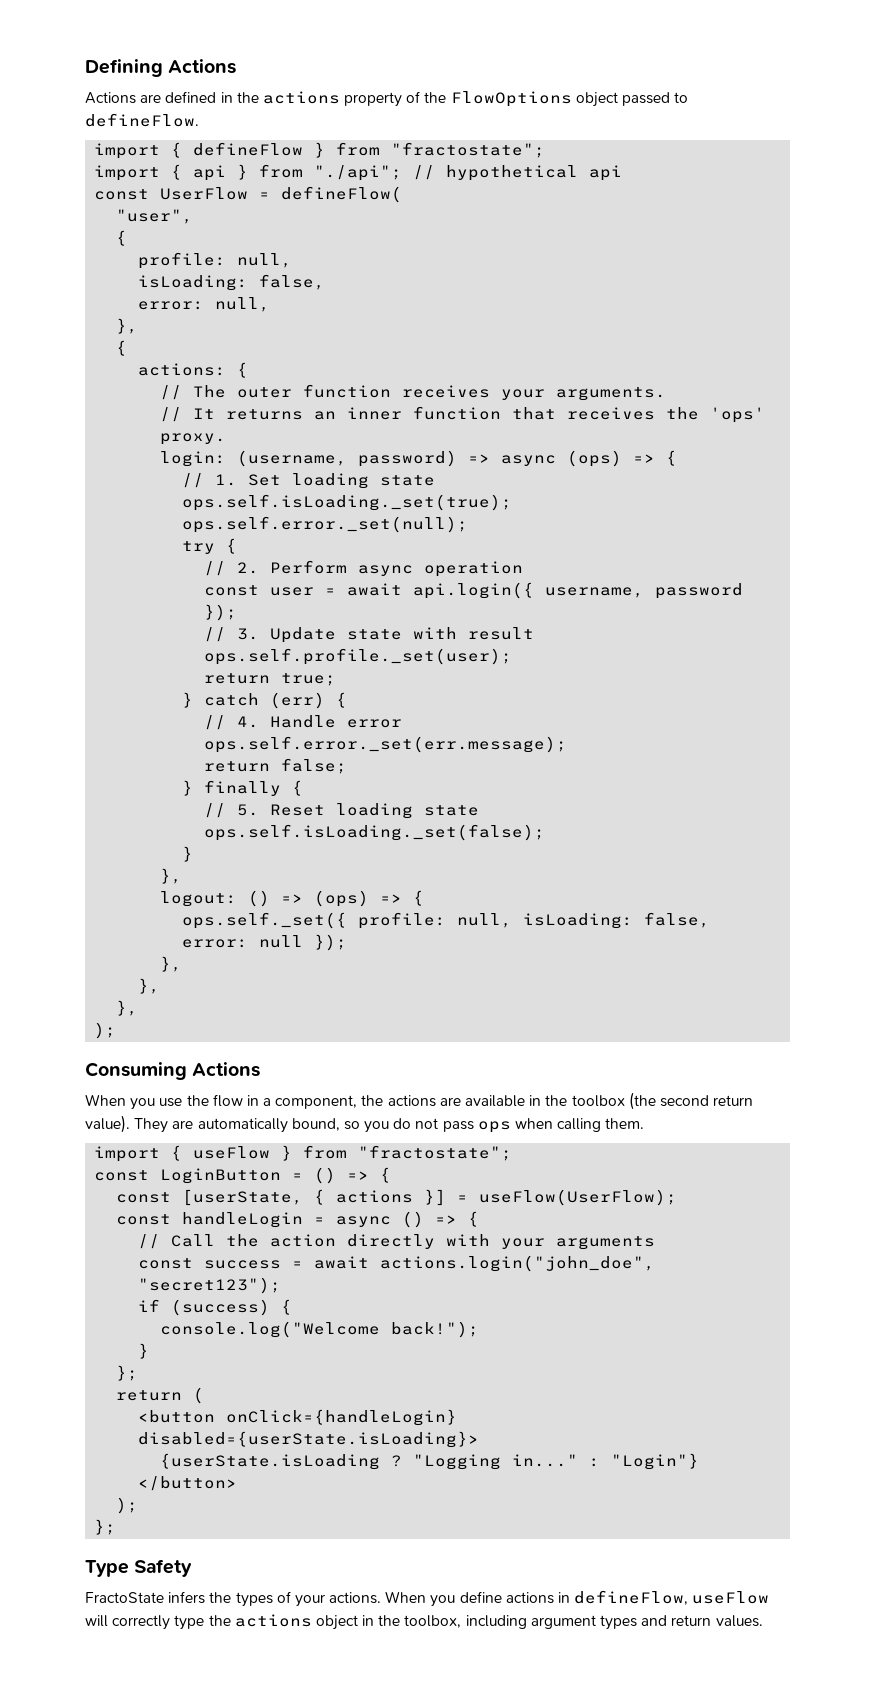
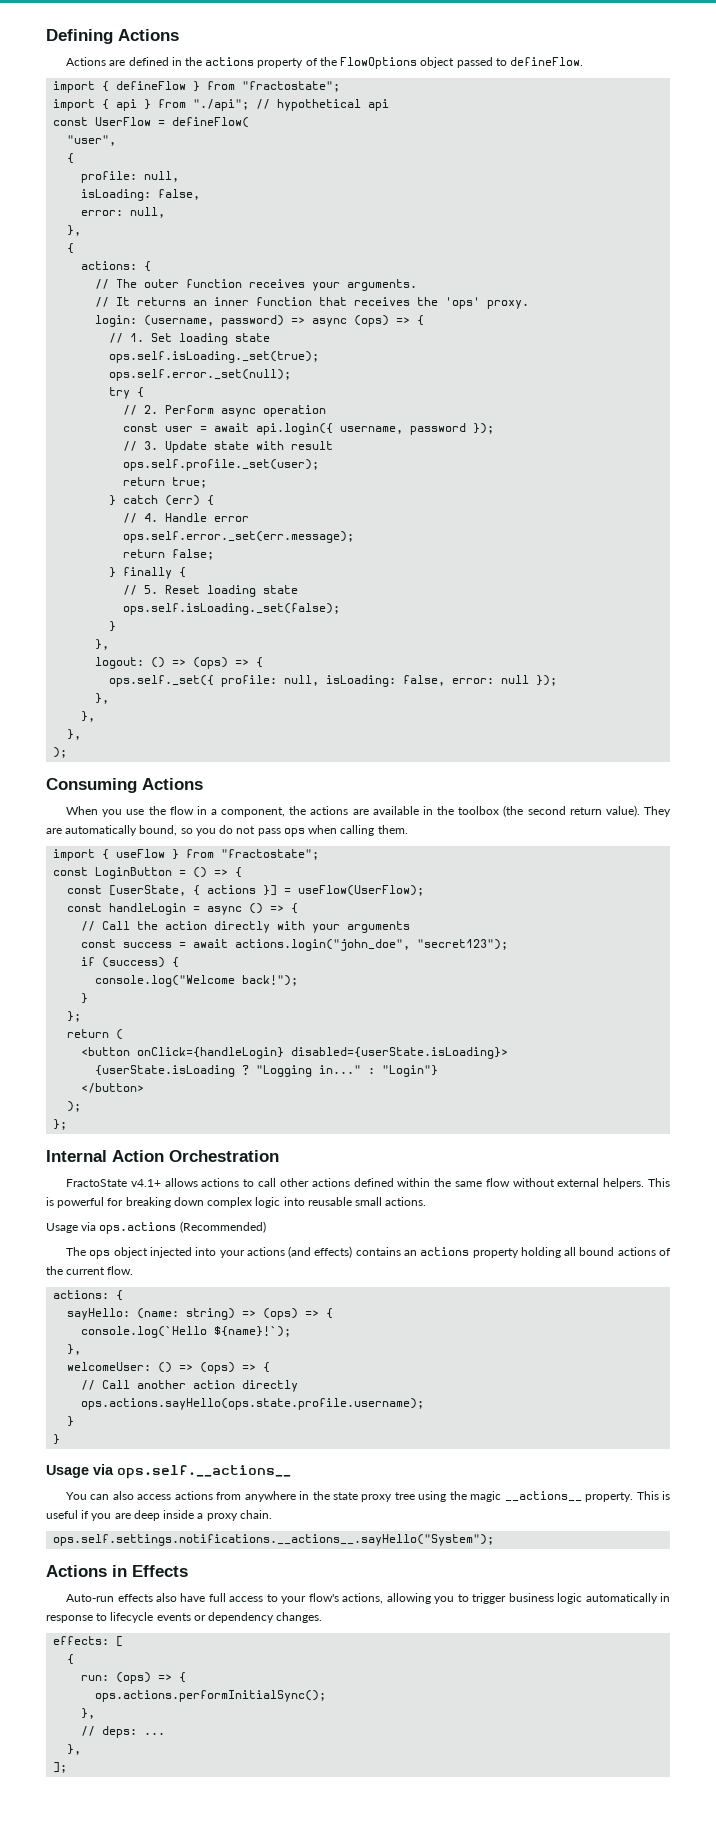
[85,1559,193,1577] [85,1590,770,1607] [85,1614,763,1630] Type Safety // FractoState infers the types of your actions. When you define actions in defineFlow, useFlow will correctly type the actions object in the toolbox, including argument types and return values. -> [46,1150,279,1162] [66,1178,670,1189] [46,1197,427,1208] [46,1221,266,1234] [66,1246,671,1259] [46,1266,134,1275] [53,1290,124,1301] [67,1308,334,1320] [81,1326,292,1338] [67,1344,82,1355] [67,1362,271,1374] [81,1380,299,1392] [81,1398,425,1410] [67,1416,75,1427] [53,1434,61,1445] [46,1464,291,1479] [66,1491,670,1502] [46,1510,272,1521] [53,1534,495,1546] [46,1565,188,1577] [66,1593,670,1604] [46,1612,323,1623] [53,1636,124,1647] [67,1654,75,1665] [81,1672,187,1684] [95,1690,327,1702] [81,1708,96,1719] [81,1726,166,1738] [67,1744,82,1755] [53,1762,68,1773] Internal Action Orchestration // FractoState v4.1+ allows actions to call other actions defined within the same flow without external helpers. This is powerful for breaking down complex logic into reusable small actions. // Usage via ops.actions (Recommended) // The ops object injected into your actions (and effects) contains an actions property holding all bound actions of the current flow. // actions: { // sayHello: (name: string) => (ops) => { // console.log(`Hello ${name}!`); // }, // welcomeUser: () => (ops) => { // // Call another action directly // ops.actions.sayHello(ops.state.profile.username); // } // } // Usage via ops.self.__actions__ // You can also access actions from anywhere in the state proxy tree using the magic __actions__ property. This is useful if you are deep inside a proxy chain. // ops.self.settings.notifications.__actions__.sayHello("System"); // Actions in Effects // Auto-run effects also have full access to your flow's actions, allowing you to trigger business logic automatically in response to lifecycle events or dependency changes. // effects: [ // { // run: (ops) => { // ops.actions.performInitialSync(); // }, // // deps: ... // }, // ];

